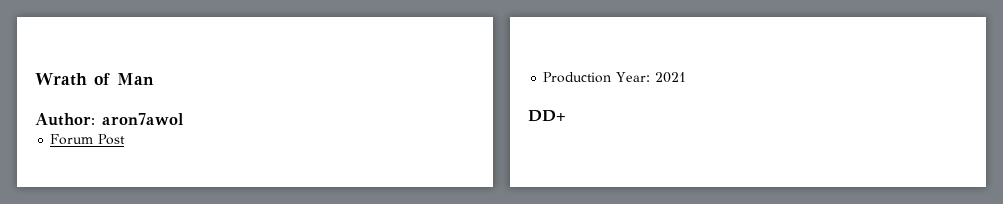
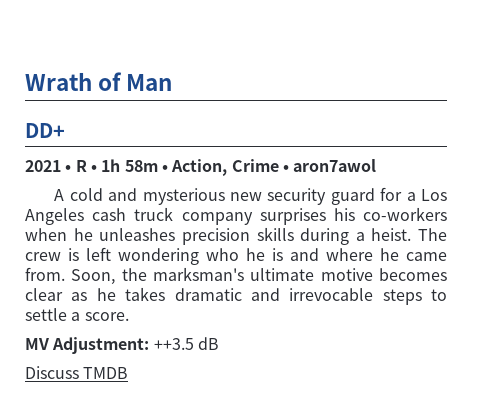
[35,113,184,126] [50,134,126,145] [543,72,687,83] [528,110,566,122] Author: aron7awol // Forum Post // Production Year: 2021 // DD+ -> [25,123,65,138] [25,159,377,176] [54,187,447,205] [25,207,448,225] [25,227,447,245] [25,247,447,265] [25,267,447,285] [25,287,447,305] [25,308,129,321] [25,337,219,354] [25,366,129,379] DD+ // 2021 • R • 1h 58m • Action, Crime • aron7awol // A cold and mysterious new security guard for a Los Angeles cash truck company surprises his co-workers when he unleashes precision skills during a heist. The crew is left wondering who he is and where he came from. Soon, the marksman's ultimate motive becomes clear as he takes dramatic and irrevocable steps to settle a score. // MV Adjustment: ++3.5 dB // Discuss TMDB

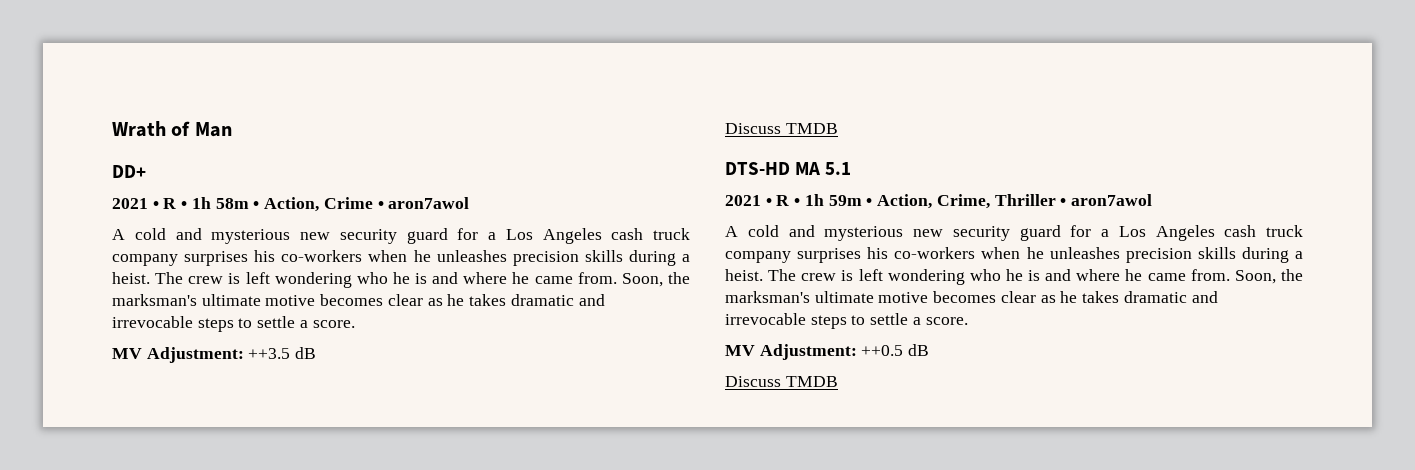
(129, 373) none -> [725,162,852,175] [725,194,1152,209] [725,225,1303,241] [725,247,1303,263] [725,269,1303,285] [725,291,1218,303] [725,313,968,329] [725,344,930,360] [725,376,838,387] // DTS-HD MA 5.1 // 2021 • R • 1h 59m • Action, Crime, Thriller • aron7awol // A cold and mysterious new security guard for a Los Angeles cash truck company surprises his co-workers when he unleashes precision skills during a heist. The crew is left wondering who he is and where he came from. Soon, the marksman's ultimate motive becomes clear as he takes dramatic and irrevocable steps to settle a score. // MV Adjustment: ++0.5 dB // Discuss TMDB

